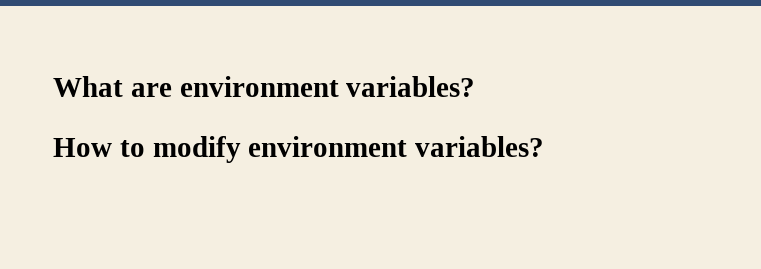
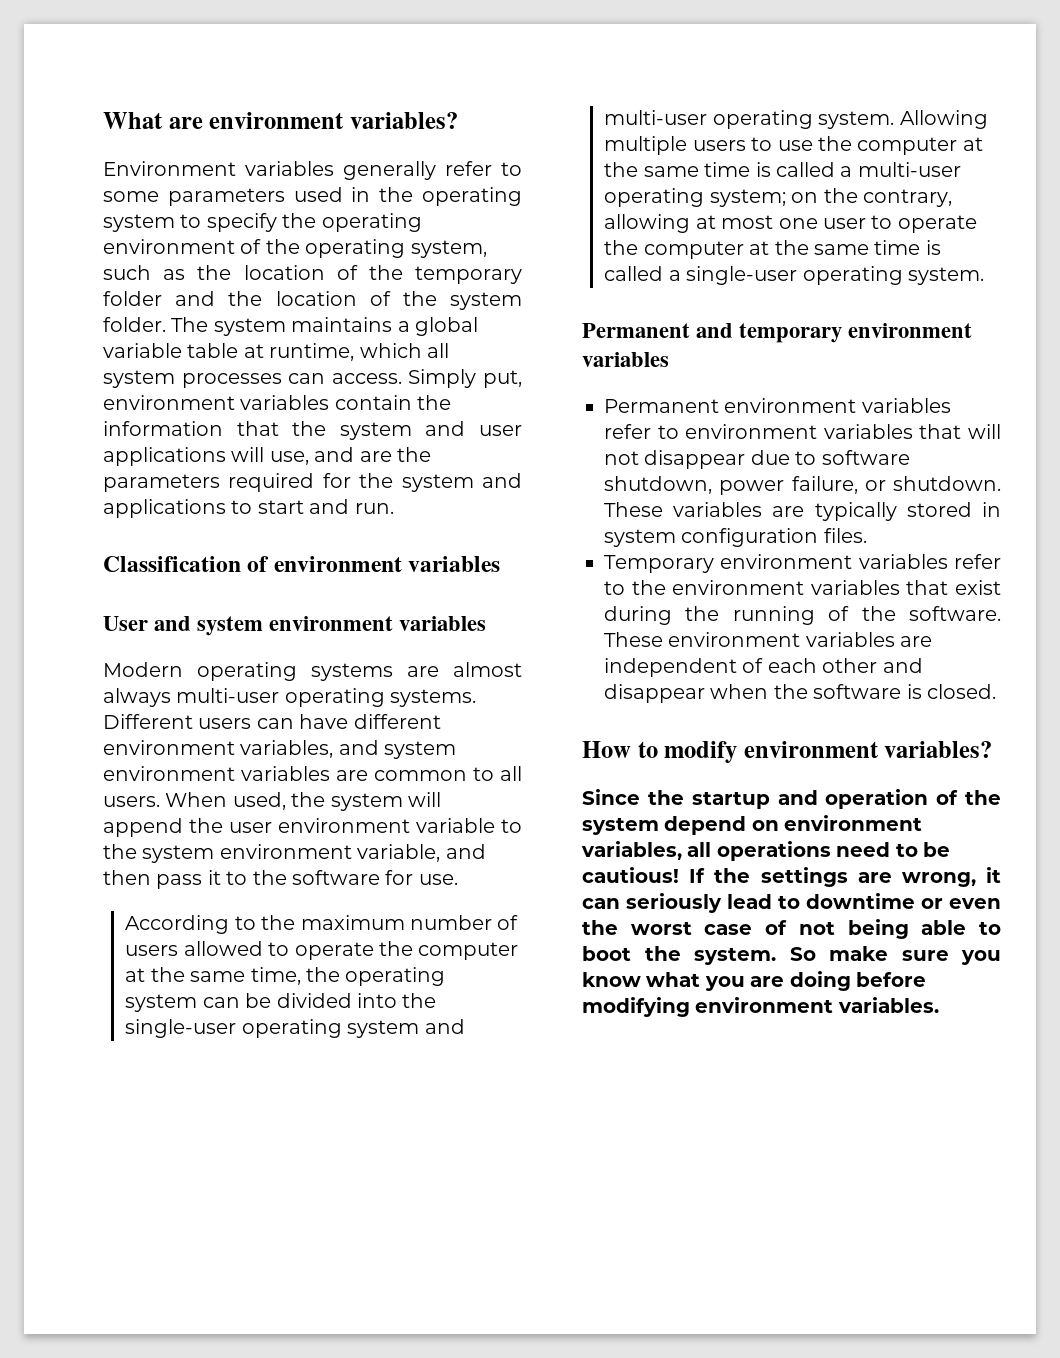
(476, 86) none -> [103,161,522,180] [103,187,522,206] [103,213,422,232] [103,239,487,258] [103,265,522,284] [103,291,522,310] [103,317,478,336] [103,343,449,361] [103,369,522,388] [103,395,452,410] [103,421,522,440] [103,447,431,466] [103,473,522,492] [103,499,394,518] [103,556,501,572] [103,616,487,636] [103,662,522,681] [103,688,477,707] [103,714,441,729] [103,740,457,759] [103,766,522,781] [103,792,441,811] [103,818,522,837] [103,844,486,863] [103,870,458,889] [125,915,519,934] [125,941,519,960] [125,967,446,986] [125,993,437,1012] [125,1019,465,1038] [604,110,988,129] [604,136,983,155] [604,162,961,177] [604,188,952,207] [604,214,977,233] [604,240,941,259] [604,266,984,285] [582,323,973,343] [582,352,669,367] [604,398,951,413] [604,424,1001,439] [604,450,910,469] [604,476,1001,495] [604,502,1001,521] [604,528,867,547] [604,554,1001,573] [604,580,1001,595] [604,606,1001,625] [604,632,933,647] [604,658,923,677] [604,684,996,703] // Environment variables generally refer to some parameters used in the operating system to specify the operating environment of the operating system, such as the location of the temporary folder and the location of the system folder. The system maintains a global variable table at runtime, which all system processes can access. Simply put, environment variables contain the information that the system and user applications will use, and are the parameters required for the system and applications to start and run. // Classification of environment variables // User and system environment variables // Modern operating systems are almost always multi-user operating systems. Different users can have different environment variables, and system environment variables are common to all users. When used, the system will append the user environment variable to the system environment variable, and then pass it to the software for use. // According to the maximum number of users allowed to operate the computer at the same time, the operating system can be divided into the single-user operating system and multi-user operating system. Allowing multiple users to use the computer at the same time is called a multi-user operating system; on the contrary, allowing at most one user to operate the computer at the same time is called a single-user operating system. // Permanent and temporary environment variables // Permanent environment variables refer to environment variables that will not disappear due to software shutdown, power failure, or shutdown. These variables are typically stored in system configuration files. // Temporary environment variables refer to the environment variables that exist during the running of the software. These environment variables are independent of each other and disappear when the software is closed.
(545, 146) none -> [582,789,1001,809] [582,815,923,835] [581,841,950,861] [582,867,1001,887] [582,893,1001,913] [582,919,1001,939] [582,946,1001,965] [582,971,926,991] [582,997,939,1017] // Since the startup and operation of the system depend on environment variables, all operations need to be cautious! If the settings are wrong, it can seriously lead to downtime or even the worst case of not being able to boot the system. So make sure you know what you are doing before modifying environment variables.

